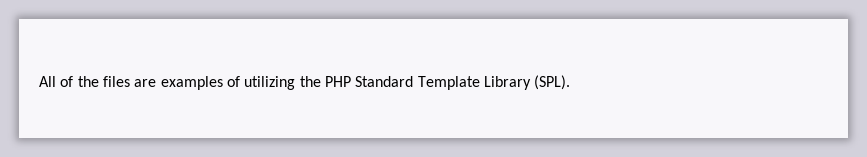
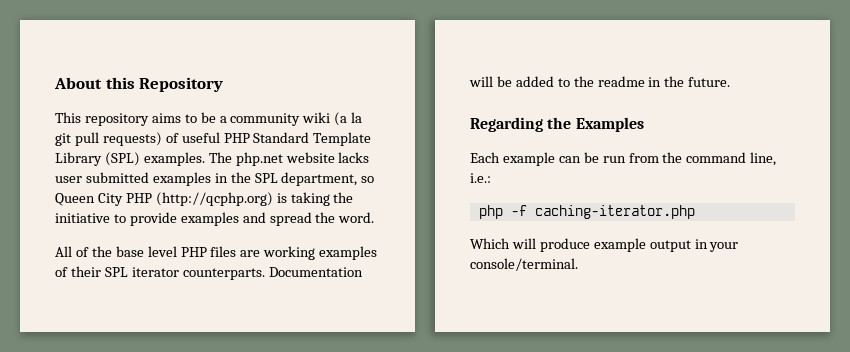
[39,75,571,90] All of the files are examples of utilizing the PHP Standard Template Library (SPL). -> [54,77,224,92] [55,112,363,126] [55,132,372,146] [55,152,370,166] [55,172,375,186] [55,192,354,206] [55,212,375,226] [55,246,378,260] [55,266,363,280] [469,76,731,87] [470,117,644,132] [470,152,777,166] [470,173,491,183] [478,205,695,219] [470,238,739,252] [470,258,578,271] About this Repository // This repository aims to be a community wiki (a la git pull requests) of useful PHP Standard Template Library (SPL) examples. The php.net website lacks user submitted examples in the SPL department, so Queen City PHP (http://qcphp.org) is taking the initiative to provide examples and spread the word. // All of the base level PHP files are working examples of their SPL iterator counterparts. Documentation will be added to the readme in the future. // Regarding the Examples // Each example can be run from the command line, i.e.: // php -f caching-iterator.php // Which will produce example output in your console/terminal.

